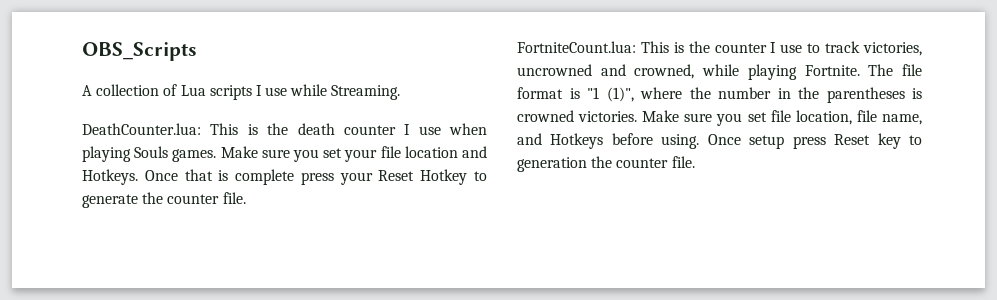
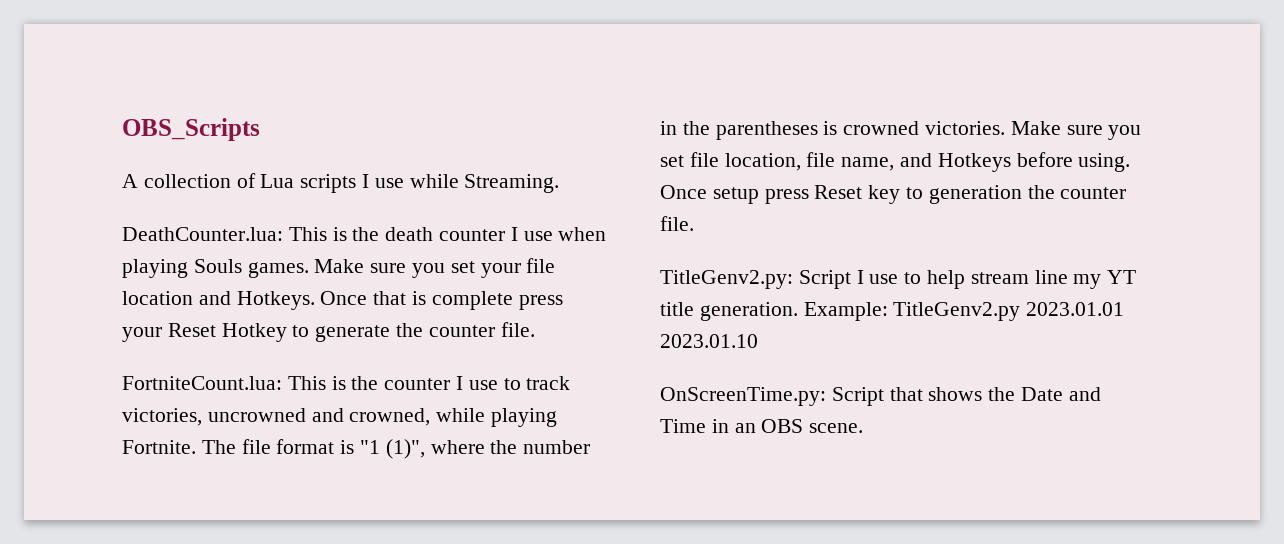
(695, 162) none -> [660,270,1137,289] [660,302,1125,321] [660,334,758,348] [660,387,1101,406] [660,419,864,433] // TitleGenv2.py: Script I use to help stream line my YT title generation. Example: TitleGenv2.py 2023.01.01 2023.01.10 // OnScreenTime.py: Script that shows the Date and Time in an OBS scene.

